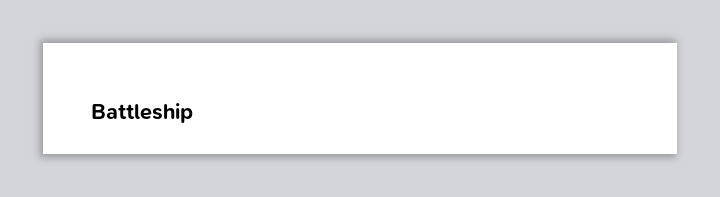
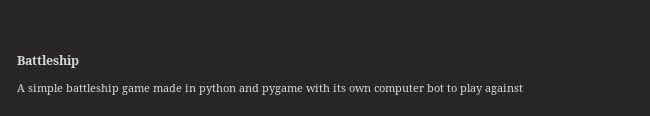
(193, 113) none -> [17,84,523,95] // A simple battleship game made in python and pygame with its own computer bot to play against

